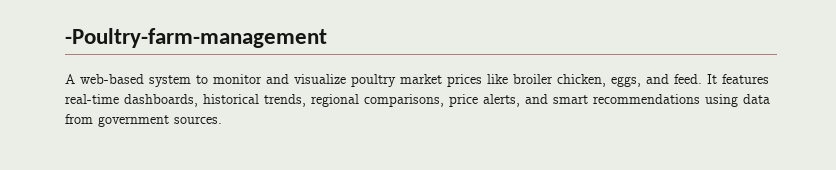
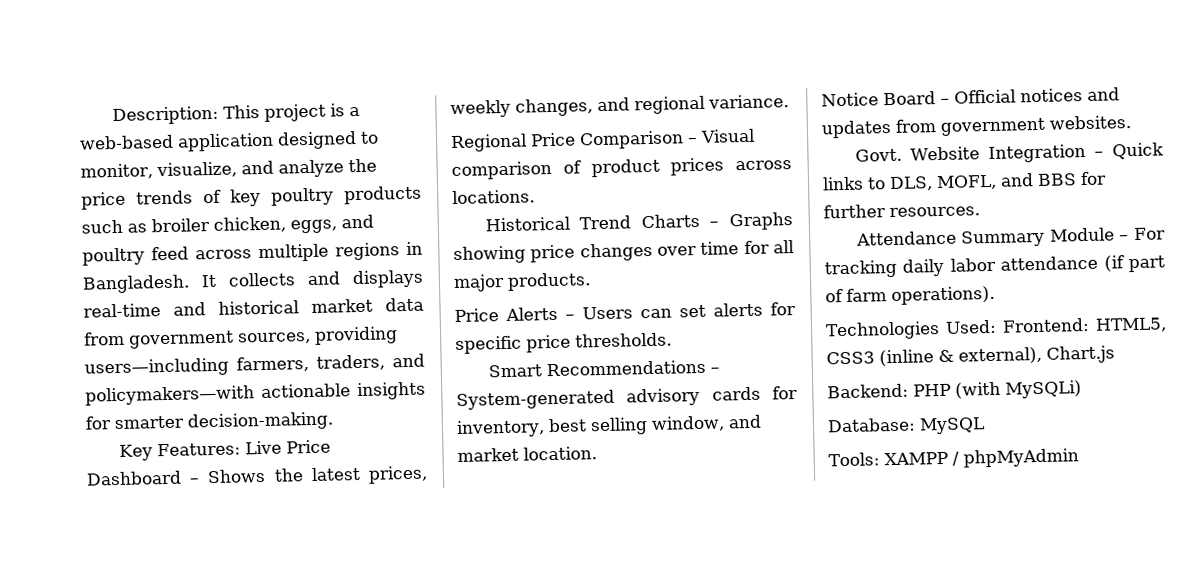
[65,28,327,48] [65,74,769,87] [65,94,770,107] [65,114,222,127] -Poultry-farm-management // A web-based system to monitor and visualize poultry market prices like broiler chicken, eggs, and feed. It features real-time dashboards, historical trends, regional comparisons, price alerts, and smart recommendations using data from government sources. -> [111,103,360,126] [79,131,379,152] [80,158,377,180] [81,185,422,210] [81,214,374,234] [82,241,423,266] [82,269,424,294] [83,297,424,318] [83,326,398,349] [84,353,425,378] [85,381,426,406] [85,411,333,432] [118,439,331,461] [86,465,428,486] [450,94,789,119] [450,128,755,153] [451,157,792,181] [452,189,535,205] [484,212,793,232] [453,240,794,265] [453,272,591,293] [454,301,796,323] [455,332,672,355] [487,359,720,378] [456,385,798,410] [456,414,762,438] [457,446,597,462] [821,87,1120,107] [821,115,1131,139] [854,142,1164,164] [822,171,1107,192] [823,204,980,219] [855,227,1167,248] [824,255,1165,279] [825,285,995,306] [825,317,1167,341] [826,345,1115,367] [827,380,1082,399] [827,417,985,435] [828,448,1079,468] Description: This project is a web-based application designed to monitor, visualize, and analyze the price trends of key poultry products such as broiler chicken, eggs, and poultry feed across multiple regions in Bangladesh. It collects and displays real-time and historical market data from government sources, providing users—including farmers, traders, and policymakers—with actionable insights for smarter decision-making. // Key Features: Live Price Dashboard – Shows the latest prices, weekly changes, and regional variance. // Regional Price Comparison – Visual comparison of product prices across locations. // Historical Trend Charts – Graphs showing price changes over time for all major products. // Price Alerts – Users can set alerts for specific price thresholds. // Smart Recommendations – System-generated advisory cards for inventory, best selling window, and market location. // Notice Board – Official notices and updates from government websites. // Govt. Website Integration – Quick links to DLS, MOFL, and BBS for further resources. // Attendance Summary Module – For tracking daily labor attendance (if part of farm operations). // Technologies Used: Frontend: HTML5, CSS3 (inline & external), Chart.js // Backend: PHP (with MySQLi) // Database: MySQL // Tools: XAMPP / phpMyAdmin

